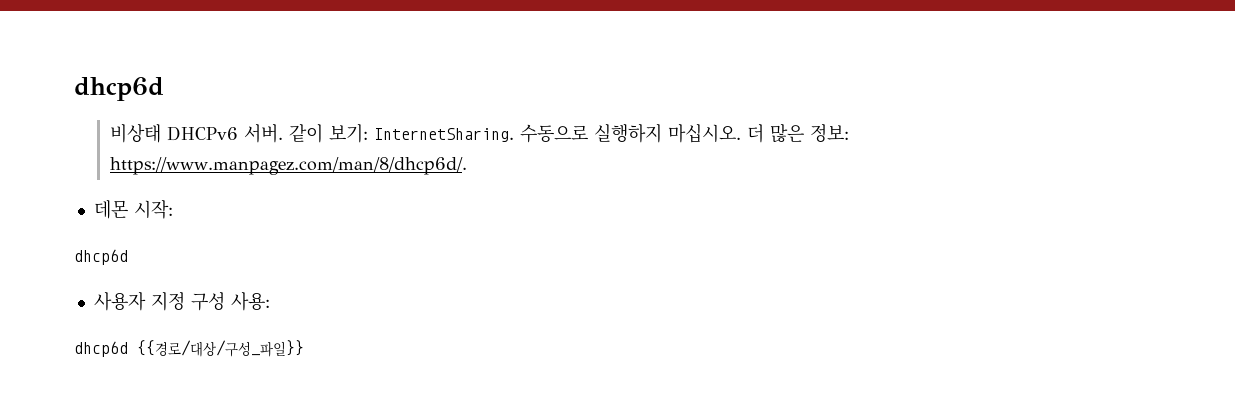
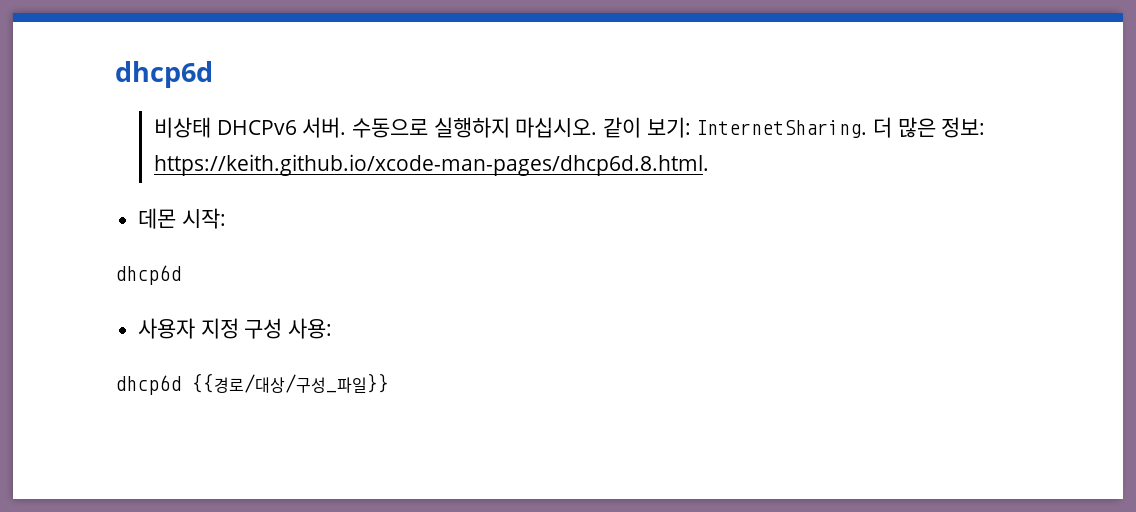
[288,123,741,143] 같이 보기: InternetSharing. 수동으로 실행하지 마십시오. -> [351,117,868,138] 수동으로 실행하지 마십시오. 같이 보기: InternetSharing.
[109,157,467,175] https://www.manpagez.com/man/8/dhcp6d/. -> [153,154,709,176] https://keith.github.io/xcode-man-pages/dhcp6d.8.html.

